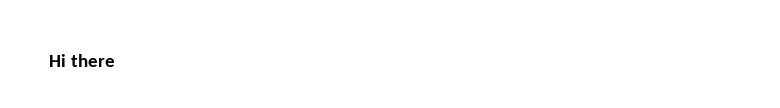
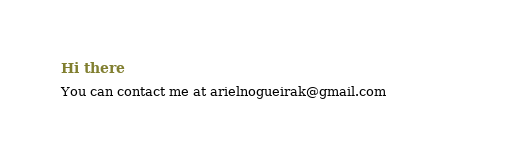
(115, 60) none -> [60,86,386,99] // You can contact me at arielnogueirak@gmail.com

